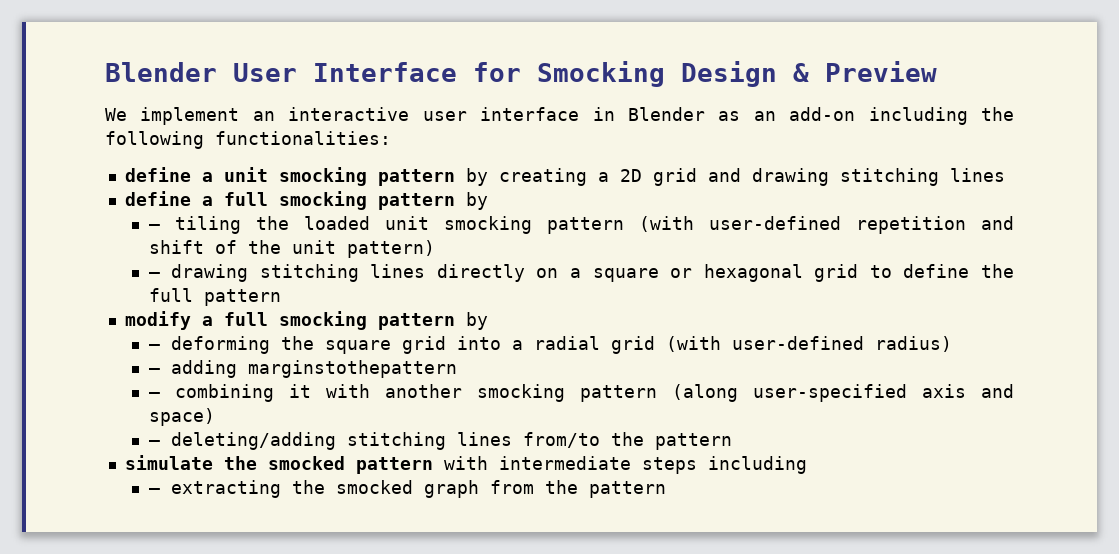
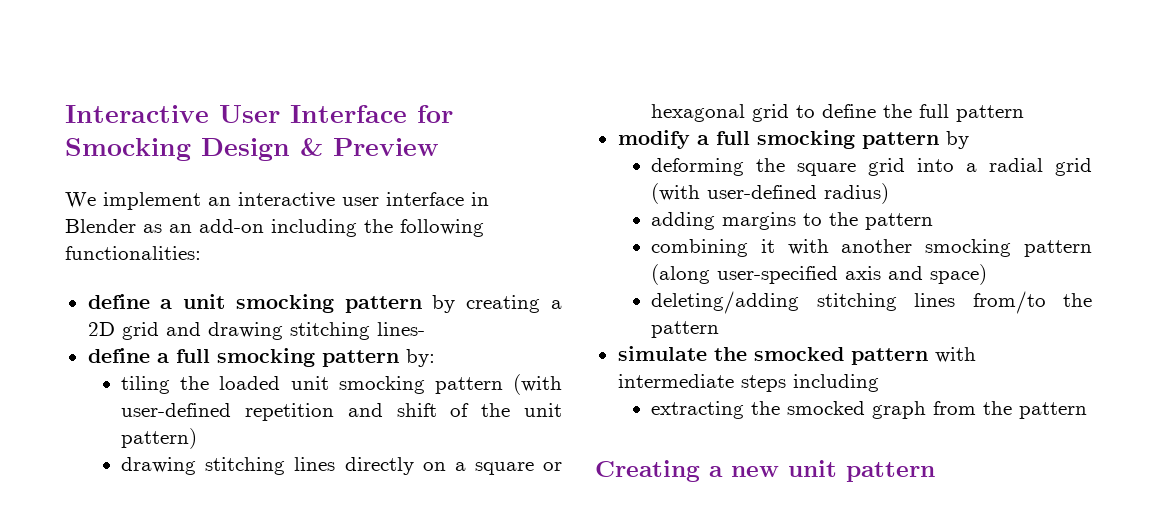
[105,62,217,82] Blender -> [65,105,209,123] Interactive
[949,168,1005,182] lines -> [376,322,425,336] lines-
[465,192,488,210] [148,224,160,230] by // – -> [405,349,435,367] by: //
[148,272,160,278] – -> (198, 438) none
[148,344,160,350] – -> (969, 140) none
[148,360,457,378] [148,392,160,398] – adding marginstothepattern // – -> [651,212,934,230] adding margins to the pattern //
[148,440,160,446] – -> (988, 274) none
[148,488,160,494] – -> (879, 383) none
(666, 489) none -> [595,460,935,482] // Creating a new unit pattern

